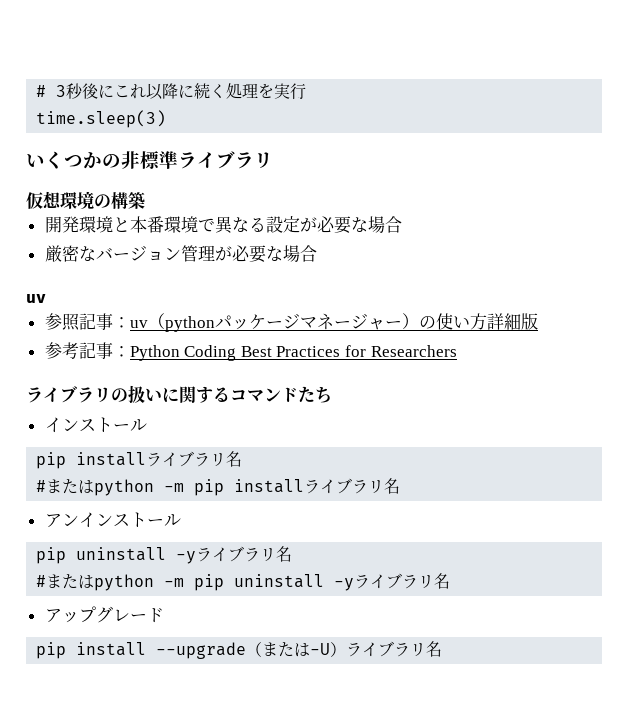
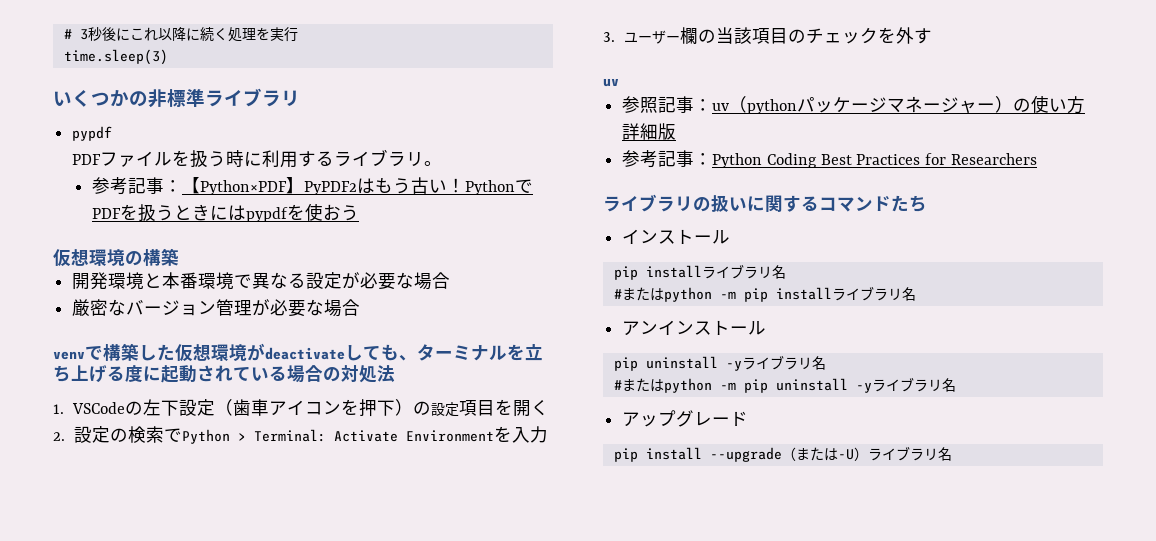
(273, 160) none -> [72,126,113,141] [72,149,443,168] [91,177,533,195] [91,203,359,222] // pypdf // PDFファイルを扱う時に利用するライブラリ。 // 参考記事：【Python×PDF】PyPDF2はもう古い！PythonでPDFを扱うときにはpypdfを使おう
(317, 253) none -> [53,343,543,362] [53,365,395,383] [53,399,549,417] [53,426,548,444] [603,27,932,44] // venvで構築した仮想環境がdeactivateしても、ターミナルを立ち上げる度に起動されている場合の対処法 // 1. VSCodeの左下設定（歯車アイコンを押下）の設定項目を開く // 2.設定の検索でPython > Terminal: Activate Environmentを入力 // 3.ユーザー欄の当該項目のチェックを外す

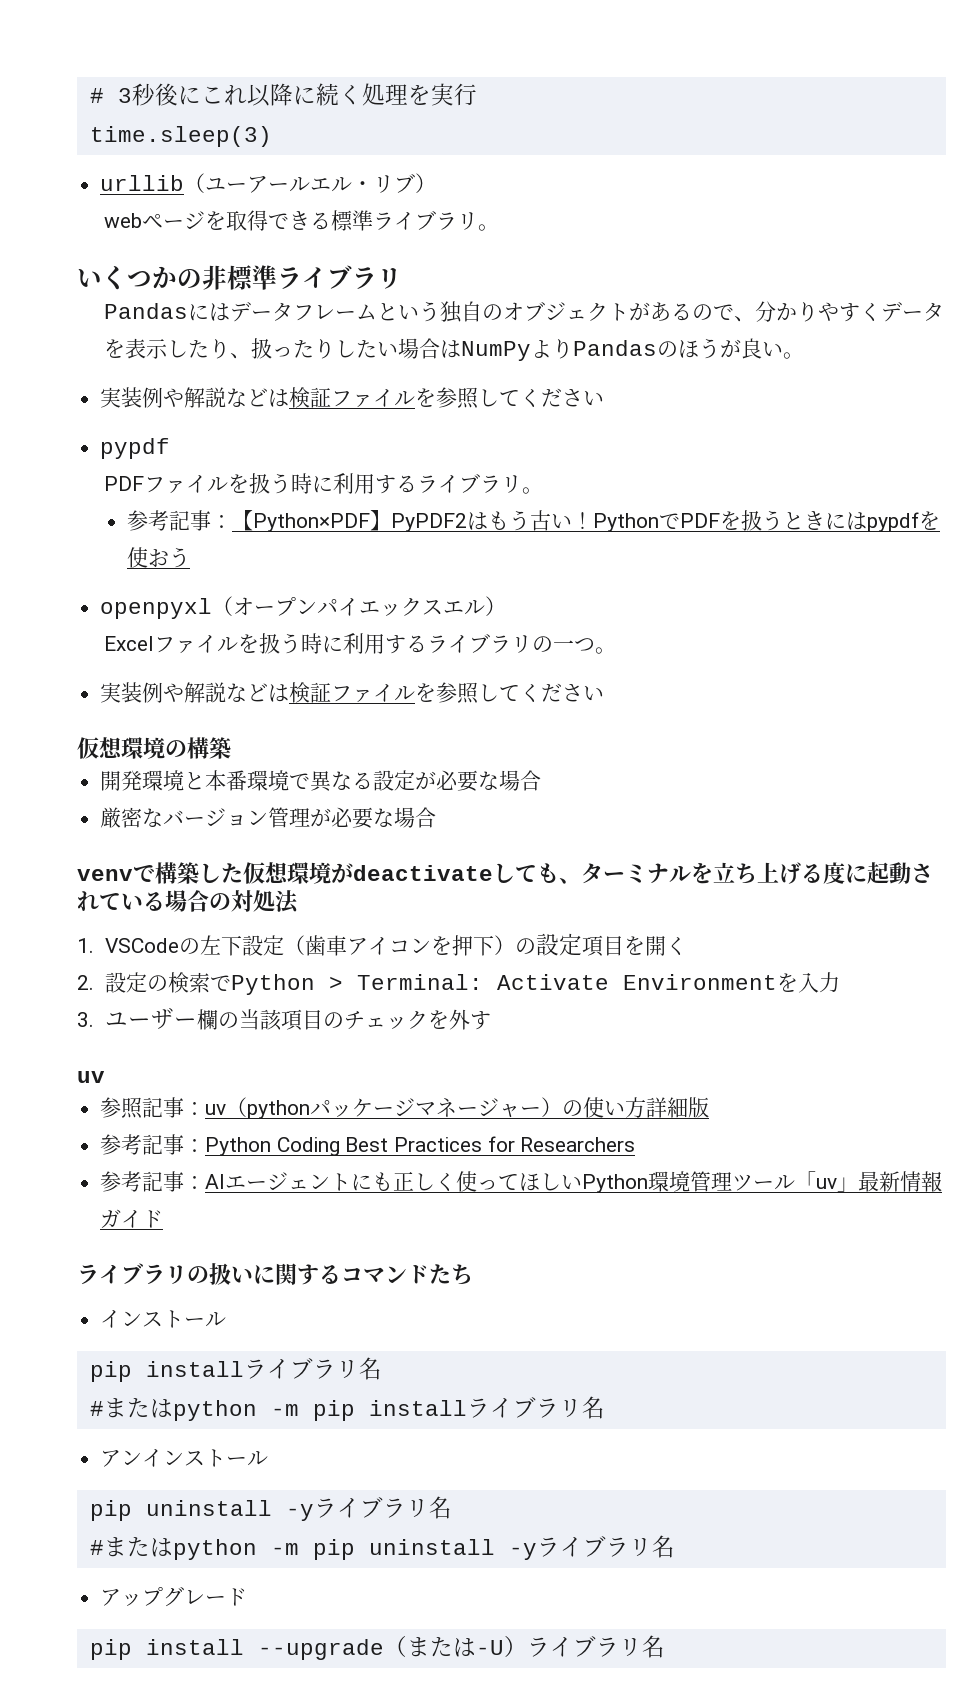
(168, 57) none -> [100,173,437,193] [104,210,500,231] // urllib（ユーアールエル・リブ） // webページを取得できる標準ライブラリ。
(300, 98) none -> [104,301,945,323] [104,338,805,361] [100,387,605,409] // Pandasにはデータフレームという独自のオブジェクトがあるので、分かりやすくデータを表示したり、扱ったりしたい場合はNumPyよりPandasのほうが良い。 // 実装例や解説などは検証ファイルを参照してください
(359, 213) none -> [100,596,507,619] [104,633,617,654] [100,682,605,704] // openpyxl（オープンパイエックスエル） // Excelファイルを扱う時に利用するライブラリの一つ。 // 実装例や解説などは検証ファイルを参照してください
(1037, 159) none -> [100,1171,943,1193] [100,1209,164,1228] // 参考記事：AIエージェントにも正しく使ってほしいPython環境管理ツール「uv」最新情報ガイド

